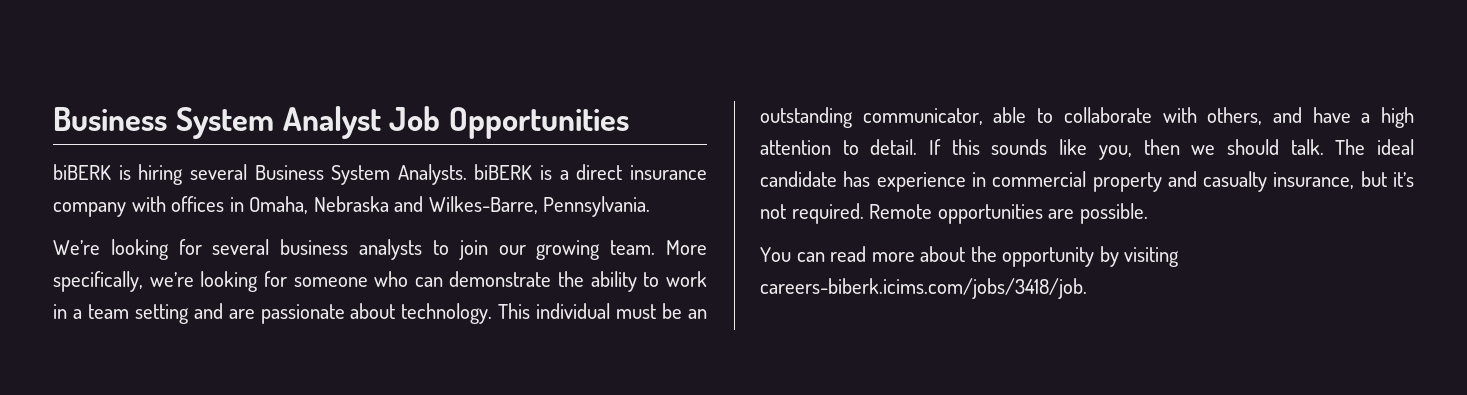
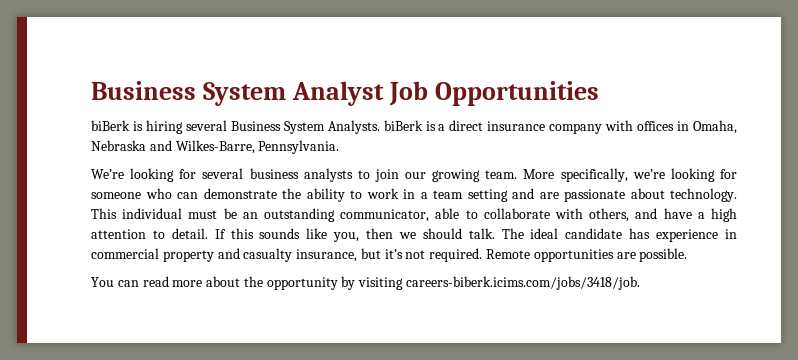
[53,164,111,180] biBERK -> [91,120,130,131] biBerk
[474,164,533,180] biBERK -> [383,120,423,131] biBerk

